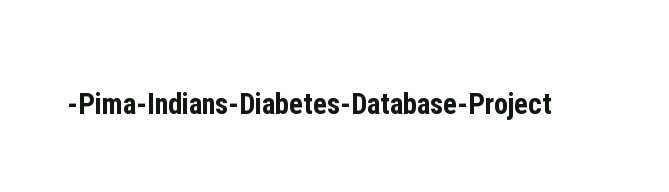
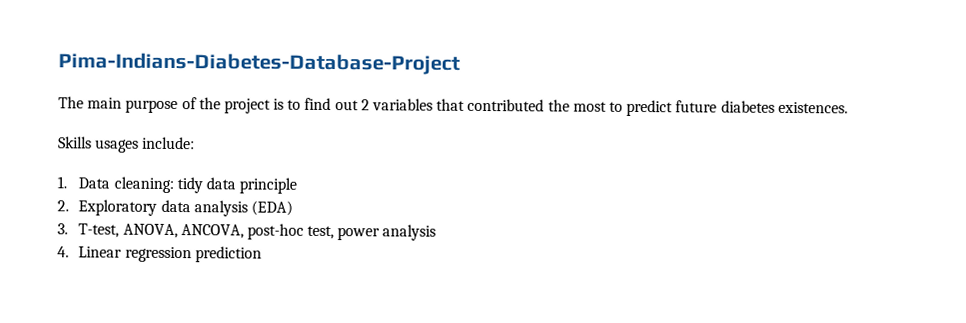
[67,92,552,120] -Pima-Indians-Diabetes-Database-Project -> [58,52,460,75] [58,96,848,117] [58,136,196,153] [57,176,298,194] [57,199,293,217] [57,223,437,241] [57,246,262,263] Pima-Indians-Diabetes-Database-Project // The main purpose of the project is to find out 2 variables that contributed the most to predict future diabetes existences. // Skills usages include: // 1. Data cleaning: tidy data principle // 2. Exploratory data analysis (EDA) // 3. T-test, ANOVA, ANCOVA, post-hoc test, power analysis // 4. Linear regression prediction

